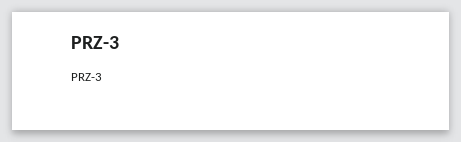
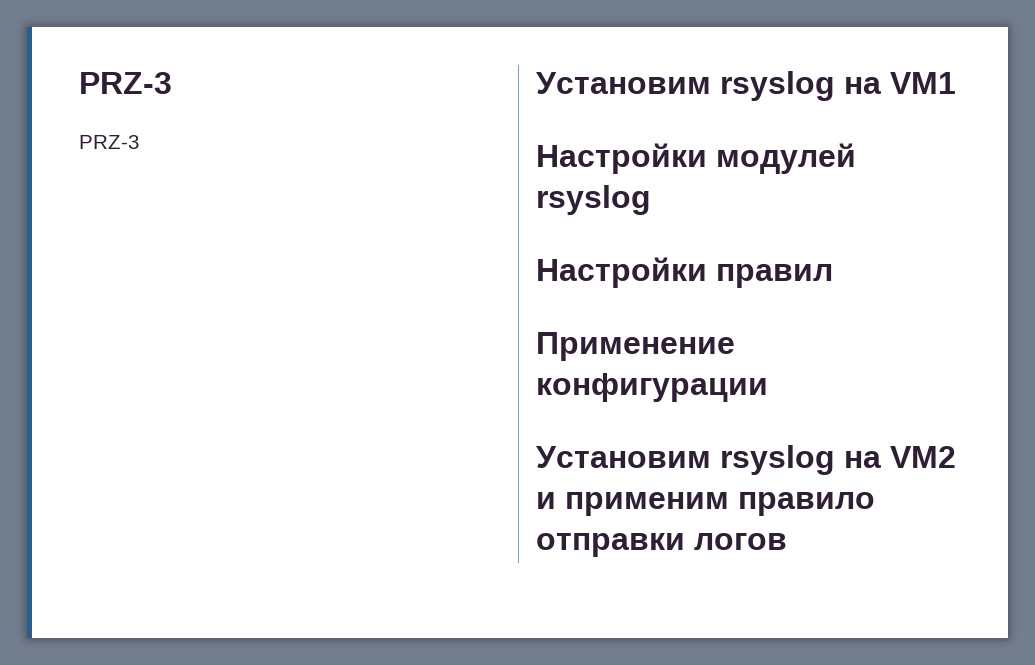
(102, 77) none -> [536,71,956,101] [536,143,856,174] [536,185,651,215] [536,257,833,288] [536,332,735,361] [536,373,768,402] [536,445,956,475] [536,492,875,516] [536,533,787,557] // Установим rsyslog на VM1 // Настройки модулей rsyslog // Настройки правил // Применение конфигурации // Установим rsyslog на VM2 и применим правило отправки логов

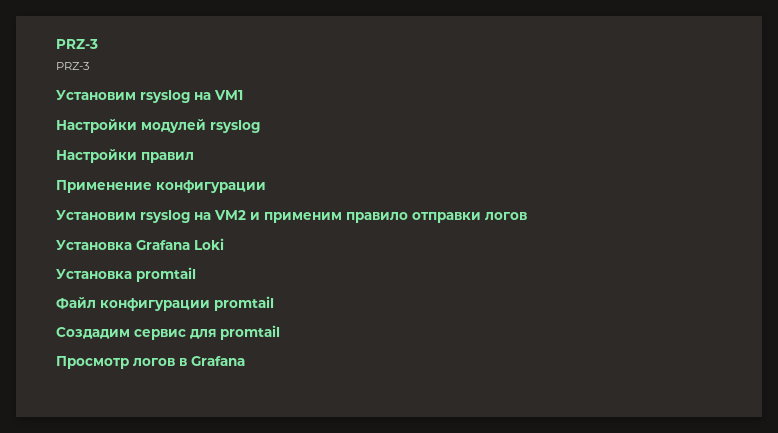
(787, 541) none -> [56,238,224,250] [56,267,196,282] [56,296,274,311] [56,325,280,340] [56,356,245,369] // Установка Grafana Loki // Установка promtail // Файл конфигурации promtail // Создадим сервис для promtail // Просмотр логов в Grafana

